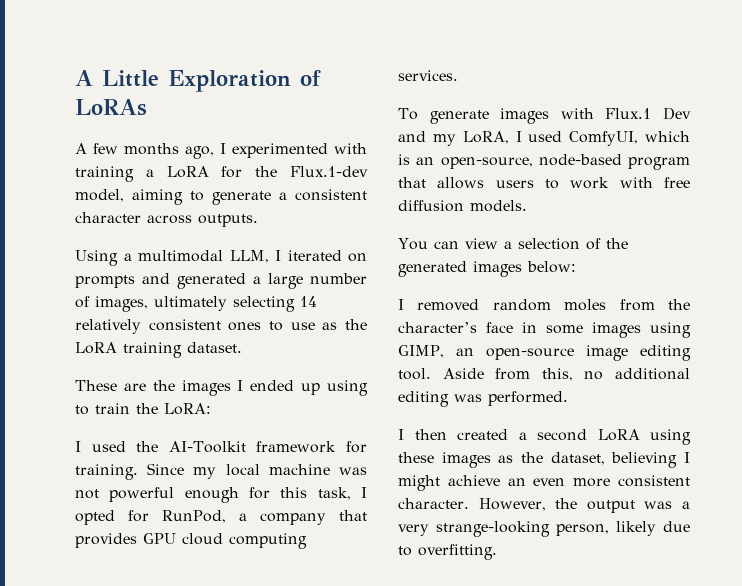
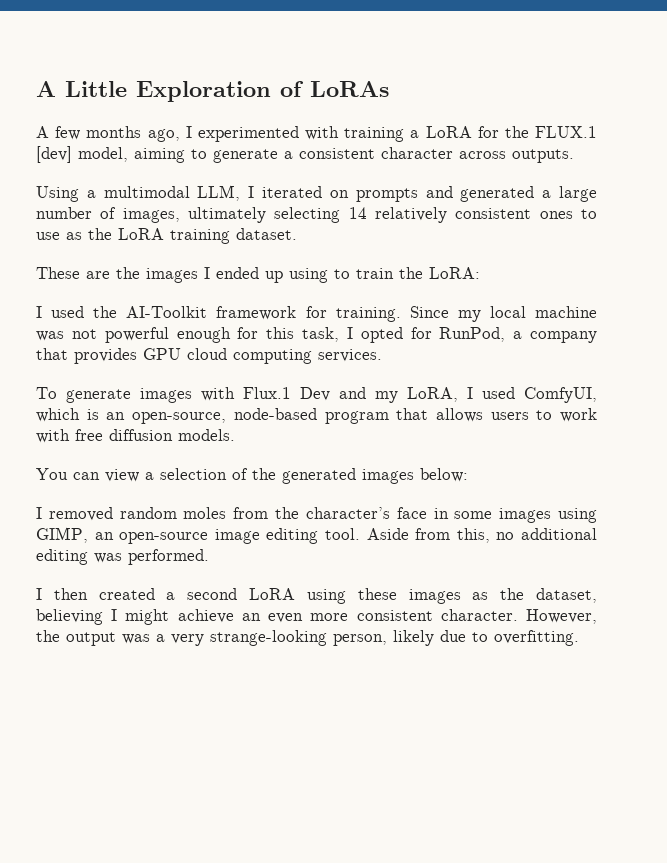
[290,166,368,177] Flux.1-dev -> [535,126,598,138] [36,146,72,163] FLUX.1 [dev]

